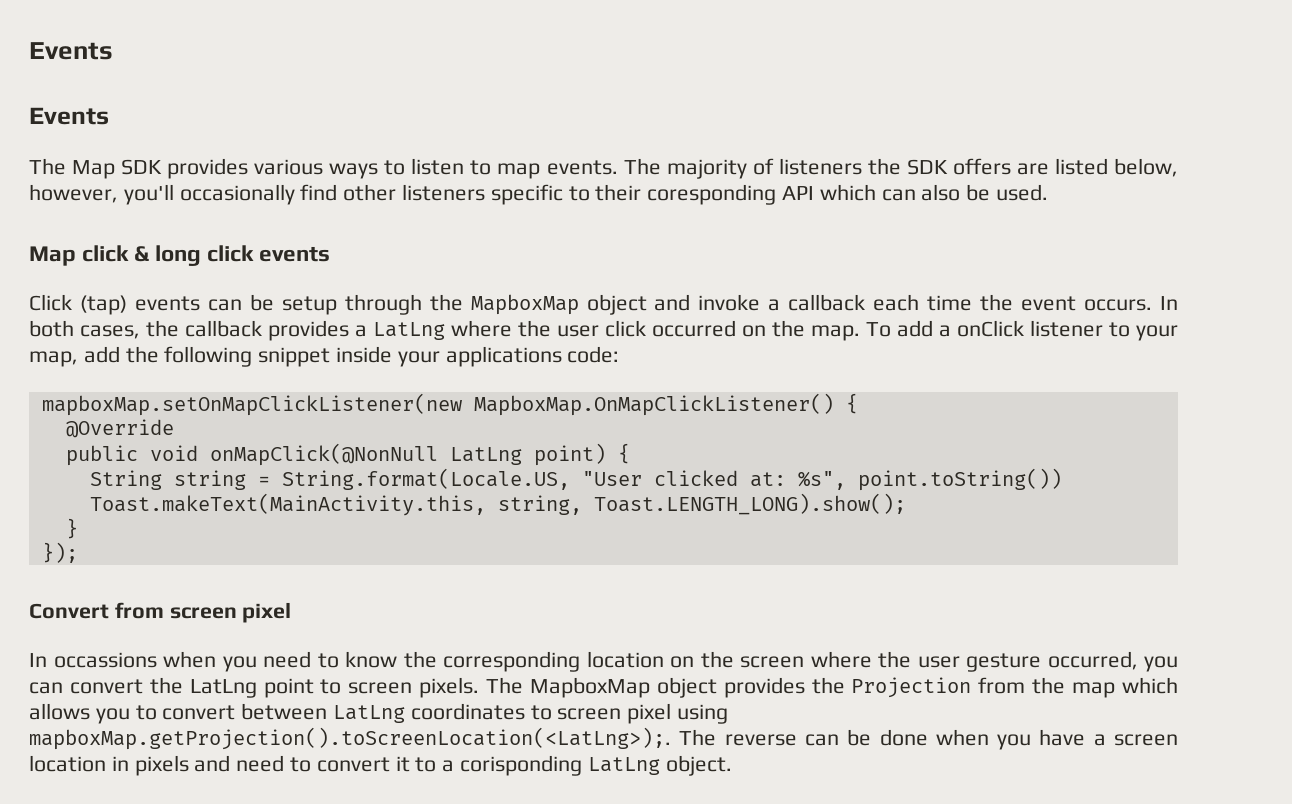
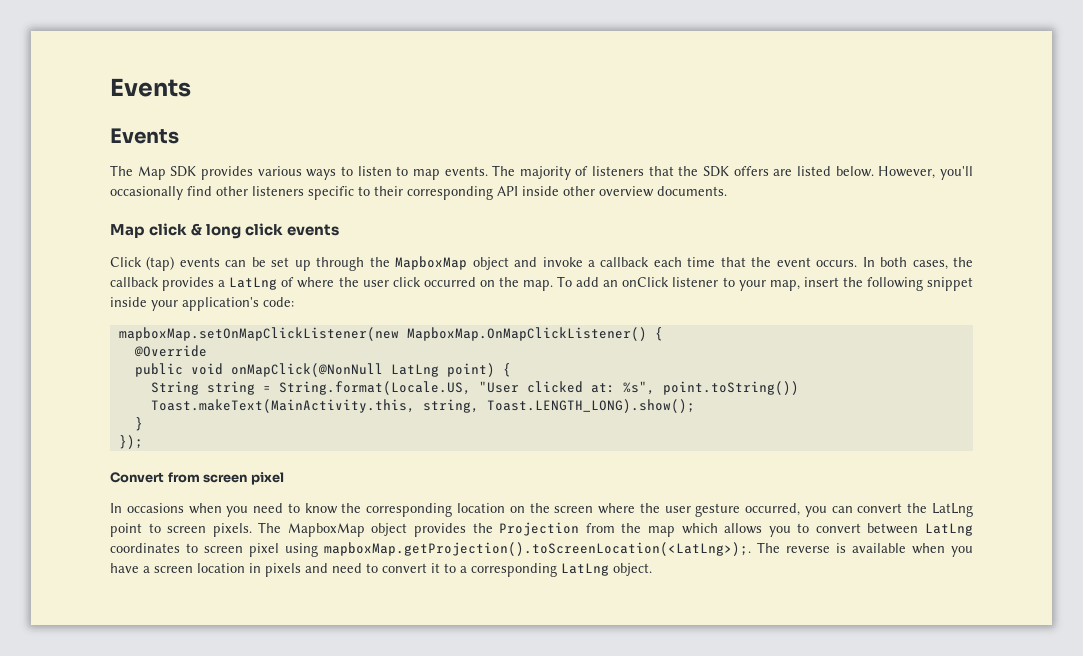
(862, 166) none -> [648,166,674,176] that
[1113,158,1178,177] [29,184,118,203] below, however, -> [835,166,936,179] below. However,
[647,184,1049,205] coresponding API which can also be used. -> [407,186,727,200] corresponding API inside other overview documents.
[281,296,337,315] setup -> [271,257,311,271] set up
(973, 303) none -> [720,257,746,267] that
(445, 331) none -> [281,277,295,287] of
[939,325,951,337] a -> [603,280,619,287] an
[83,346,120,363] add -> [803,277,839,287] insert
[445,346,562,367] applications -> [182,297,259,311] application's
[53,652,157,668] occassions -> [126,503,184,513] occasions
[804,729,928,746] can be done -> [836,543,906,553] is available
[460,755,583,776] corisponding -> [471,563,557,577] corresponding

